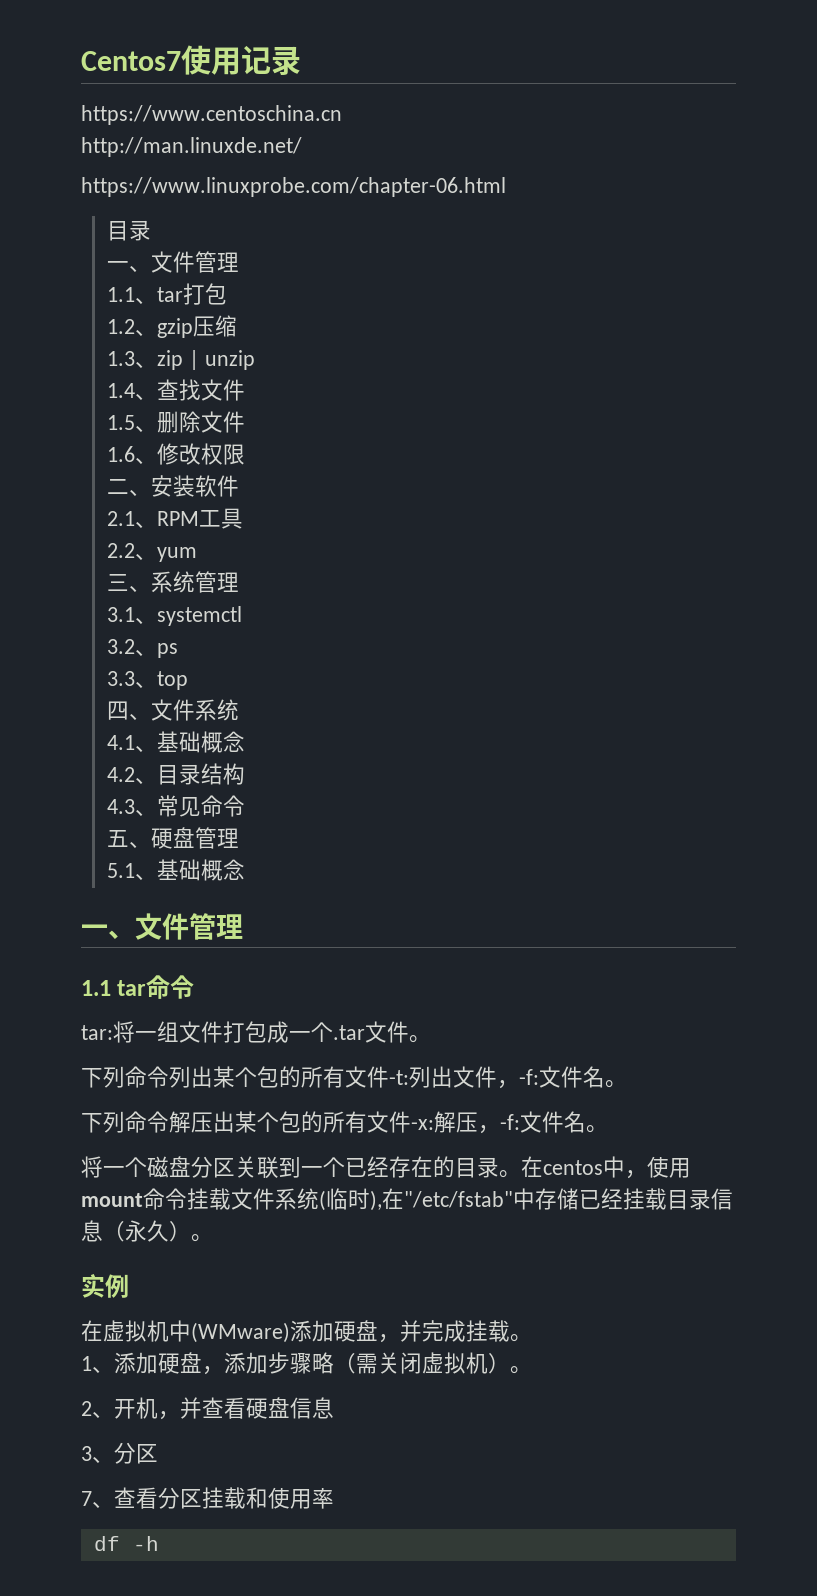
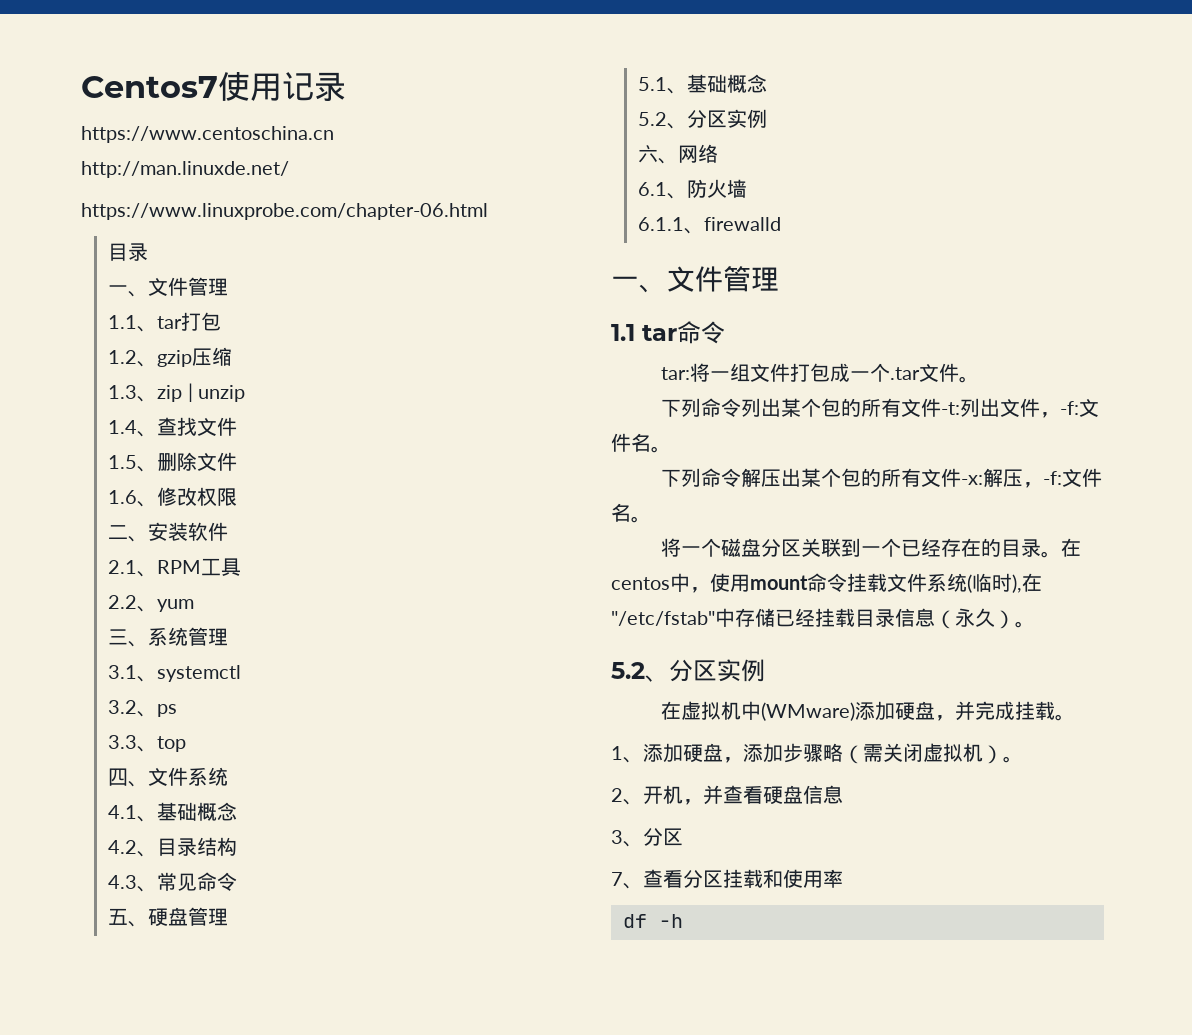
(246, 869) none -> [638,109,768,129] [638,144,719,164] [638,179,748,199] [638,217,782,234] // 5.2、分区实例 // 六、网络 // 6.1、防火墙 // 6.1.1、firewalld
(213, 1238) none -> [611,659,717,682] 5.2、分区

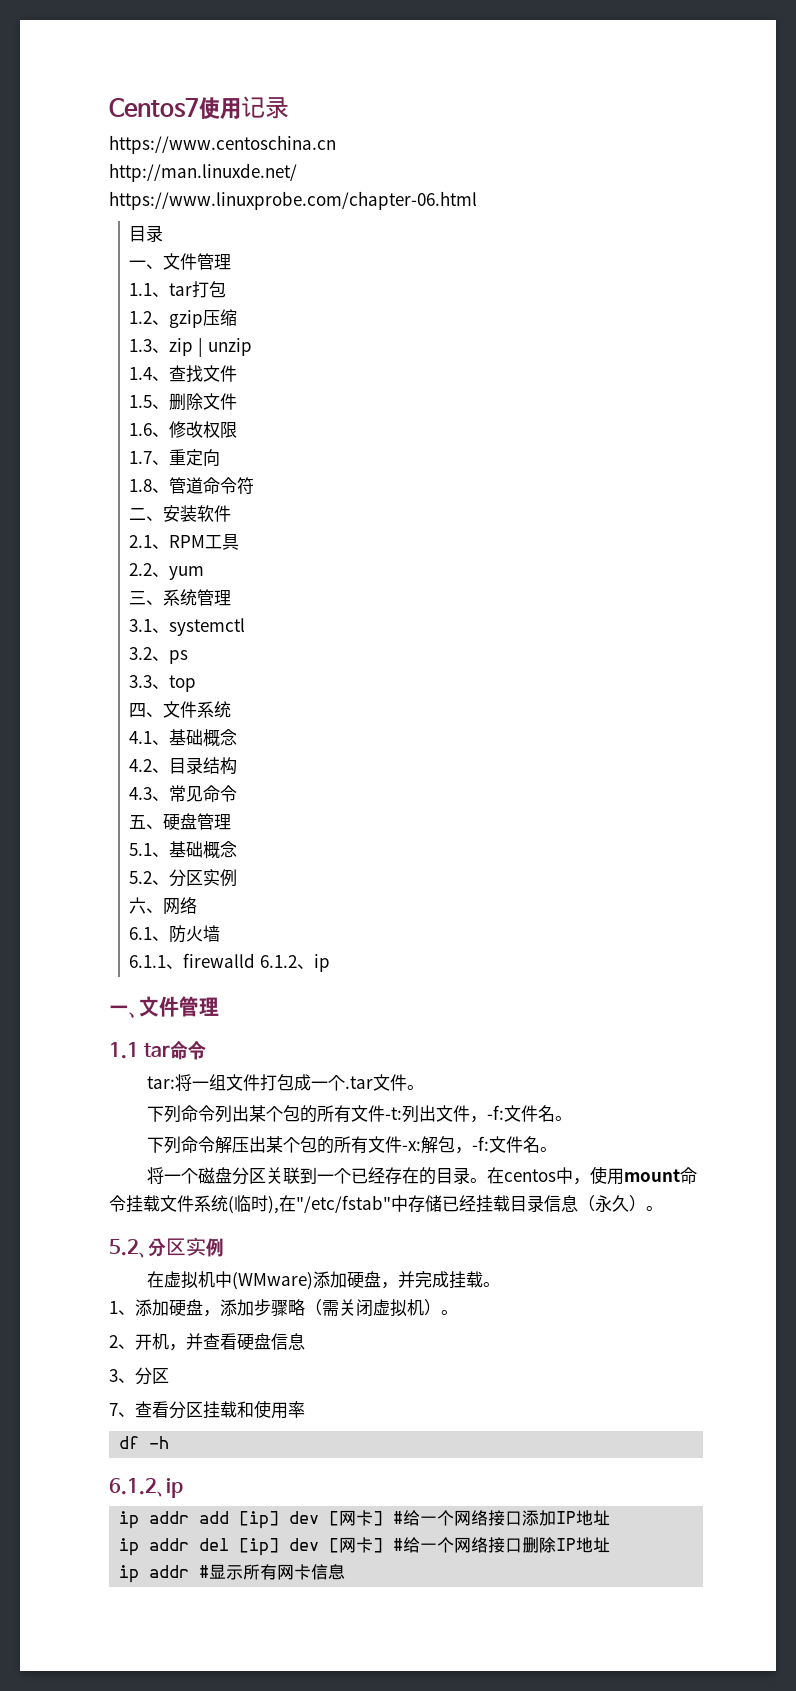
(238, 497) none -> [129,449,221,466] [129,477,255,495] // 1.7、重定向 // 1.8、管道命令符
(782, 224) none -> [260,954,331,972] 6.1.2、ip
[1002,469,1023,487] 压 -> [437,1136,455,1153] 包
(683, 921) none -> [109,1478,183,1498] [119,1510,611,1529] [119,1537,611,1556] [119,1564,346,1583] // 6.1.2、ip // ip addr add [ip] dev [网卡] #给一个网络接口添加IP地址 // ip addr del [ip] dev [网卡] #给一个网络接口删除IP地址 // ip addr #显示所有网卡信息

